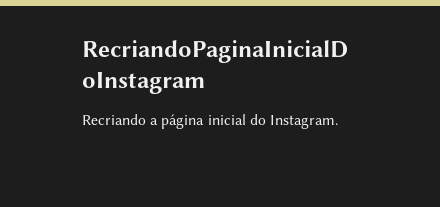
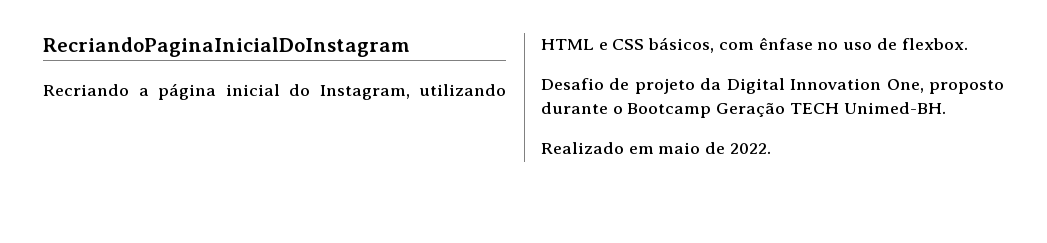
[269,115,338,129] Instagram. -> [319,84,506,100] [541,37,968,53] [541,78,1004,94] [541,102,946,118] [541,142,771,154] Instagram, utilizando HTML e CSS básicos, com ênfase no uso de flexbox. // Desafio de projeto da Digital Innovation One, proposto durante o Bootcamp Geração TECH Unimed-BH. // Realizado em maio de 2022.

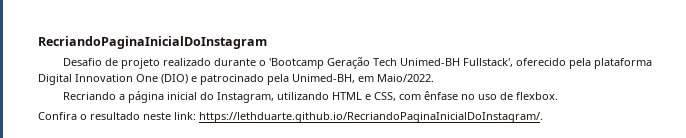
(410, 47) none -> [62,57,652,69] [38,74,434,85] // Desafio de projeto realizado durante o 'Bootcamp Geração Tech Unimed-BH Fullstack', oferecido pela plataforma Digital Innovation One (DIO) e patrocinado pela Unimed-BH, em Maio/2022.
[612,37,715,53] CSS básicos, -> [373,92,396,101] CSS,
[541,78,1004,94] [541,102,946,118] [541,142,771,154] Desafio de projeto da Digital Innovation One, proposto durante o Bootcamp Geração TECH Unimed-BH. // Realizado em maio de 2022. -> [38,112,543,123] Confira o resultado neste link: https://lethduarte.github.io/RecriandoPaginaInicialDoInstagram/.

